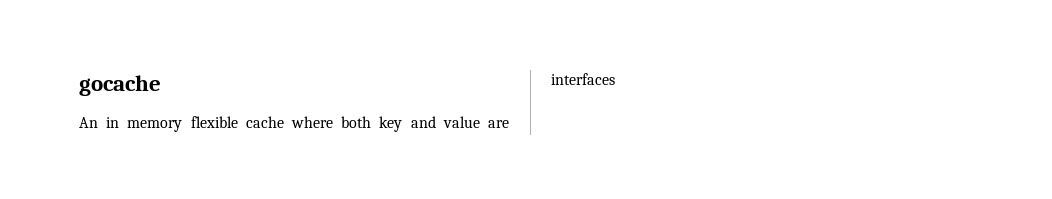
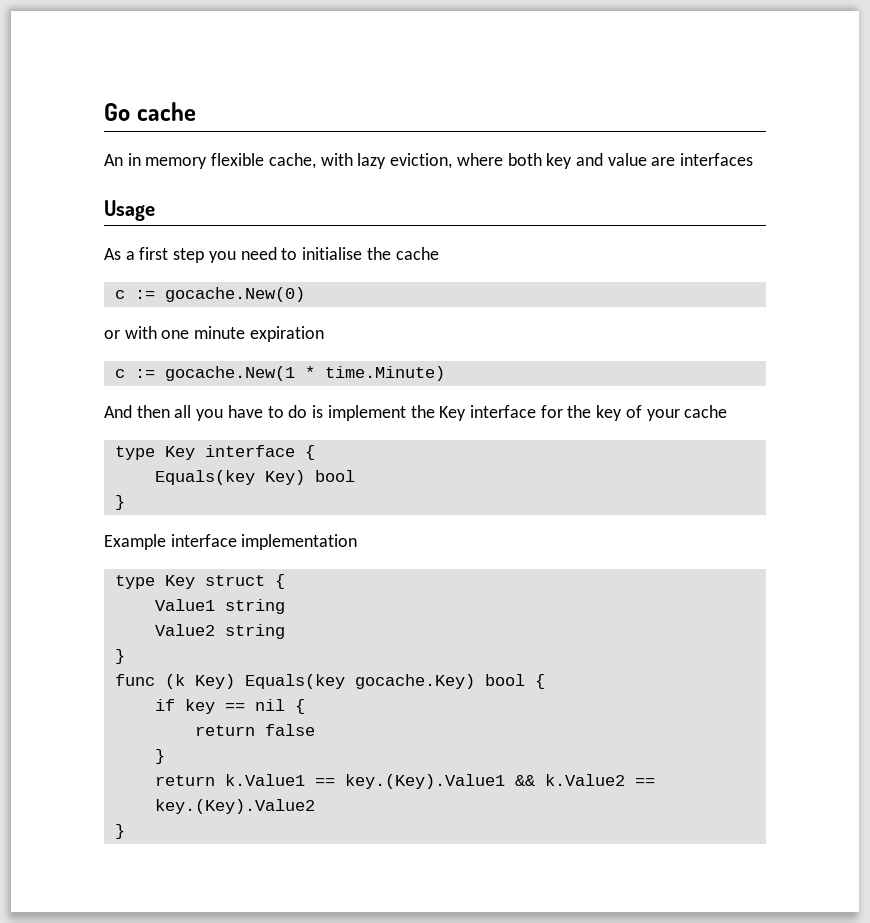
[79,75,161,96] gocache -> [104,102,196,121] Go cache
[245,116,284,128] cache -> [268,153,453,169] cache, with lazy eviction,
(615, 79) none -> [104,200,155,221] [104,247,439,263] [114,287,305,302] [104,326,324,342] [114,366,445,381] [104,405,728,421] [114,445,315,460] [154,470,355,485] [114,495,125,510] [104,534,358,550] [114,574,285,589] [154,599,285,614] [154,624,285,639] [114,649,125,664] [114,674,545,689] [154,699,305,714] [194,724,315,736] [154,749,165,764] [154,774,655,789] [154,799,315,814] [114,824,125,839] // Usage // As a first step you need to initialise the cache // c := gocache.New(0) // or with one minute expiration // c := gocache.New(1 * time.Minute) // And then all you have to do is implement the Key interface for the key of your cache // type Key interface { // Equals(key Key) bool // } // Example interface implementation // type Key struct { // Value1 string // Value2 string // } // func (k Key) Equals(key gocache.Key) bool { // if key == nil { // return false // } // return k.Value1 == key.(Key).Value1 && k.Value2 == key.(Key).Value2 // }

